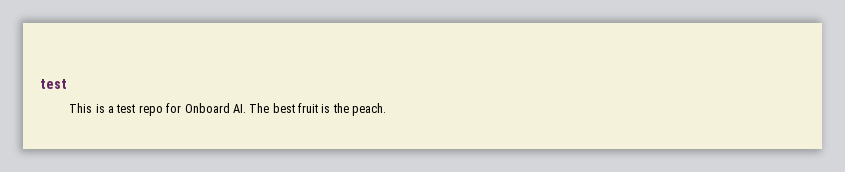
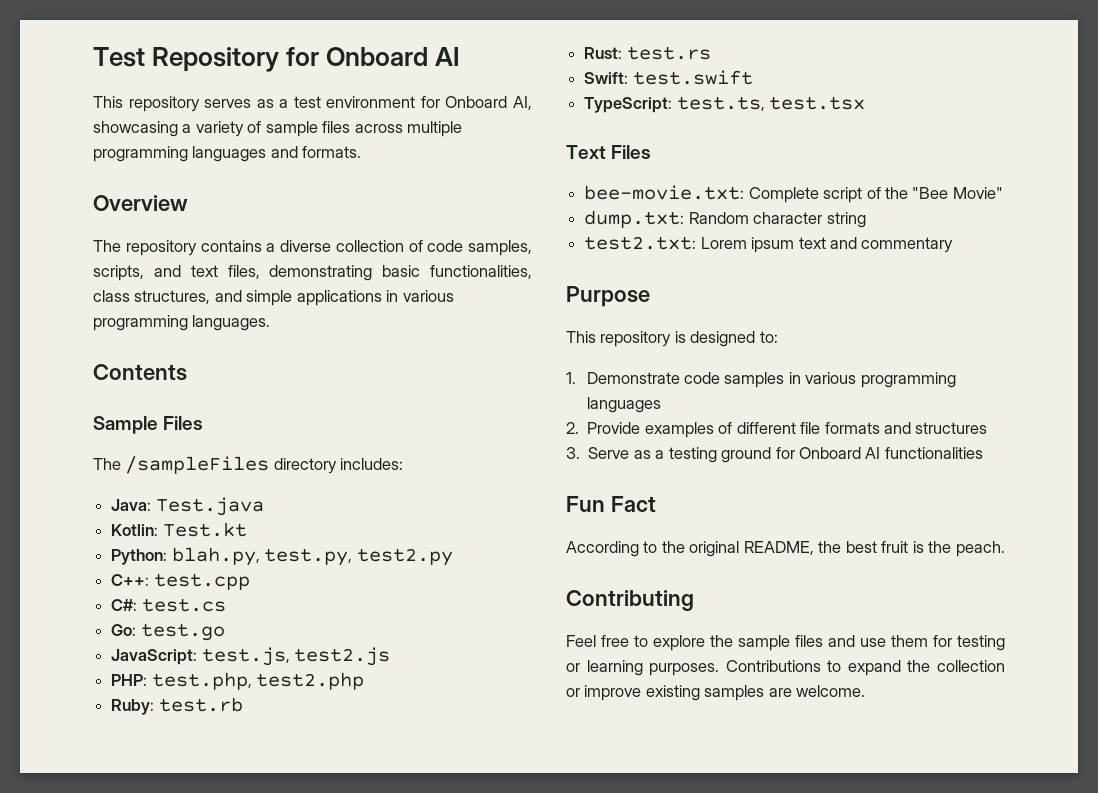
[40,79,67,89] [69,103,105,113] test // This is -> [93,47,461,72] [93,96,274,112] Test Repository for Onboard AI // This repository serves as
[138,103,270,116] repo for Onboard AI. The -> [326,96,532,110] [93,121,463,137] [93,146,362,162] [93,195,188,211] [93,240,532,256] [93,265,532,281] [93,290,454,306] [93,315,271,331] [93,364,187,381] [93,416,204,434] [93,456,404,474] [111,497,264,516] [111,522,247,537] [111,547,453,566] [111,573,250,590] [111,598,226,612] [111,623,225,641] [111,647,391,666] [111,672,365,690] [111,697,243,715] [584,46,711,60] [584,70,753,85] [584,96,866,113] [566,145,652,159] [584,185,1003,203] [584,210,866,228] [584,236,954,253] [566,286,650,307] [566,331,778,347] [566,372,956,388] [586,397,661,413] [566,422,988,438] [566,447,983,463] [566,496,656,512] [566,541,842,557] environment for Onboard AI, showcasing a variety of sample files across multiple programming languages and formats. // Overview // The repository contains a diverse collection of code samples, scripts, and text files, demonstrating basic functionalities, class structures, and simple applications in various programming languages. // Contents // Sample Files // The /sampleFiles directory includes: // Java: Test.java // Kotlin: Test.kt // Python: blah.py, test.py, test2.py // C++: test.cpp // C#: test.cs // Go: test.go // JavaScript: test.js, test2.js // PHP: test.php, test2.php // Ruby: test.rb // Rust: test.rs // Swift: test.swift // TypeScript: test.ts, test.tsx // Text Files // bee-movie.txt: Complete script of the "Bee Movie" // dump.txt: Random character string // test2.txt: Lorem ipsum text and commentary // Purpose // This repository is designed to: // 1. Demonstrate code samples in various programming languages // 2. Provide examples of different file formats and structures // 3. Serve as a testing ground for Onboard AI functionalities // Fun Fact // According to the original README, the
(387, 109) none -> [566,590,694,611] [566,635,1005,651] [566,660,1005,676] [566,685,866,701] // Contributing // Feel free to explore the sample files and use them for testing or learning purposes. Contributions to expand the collection or improve existing samples are welcome.

